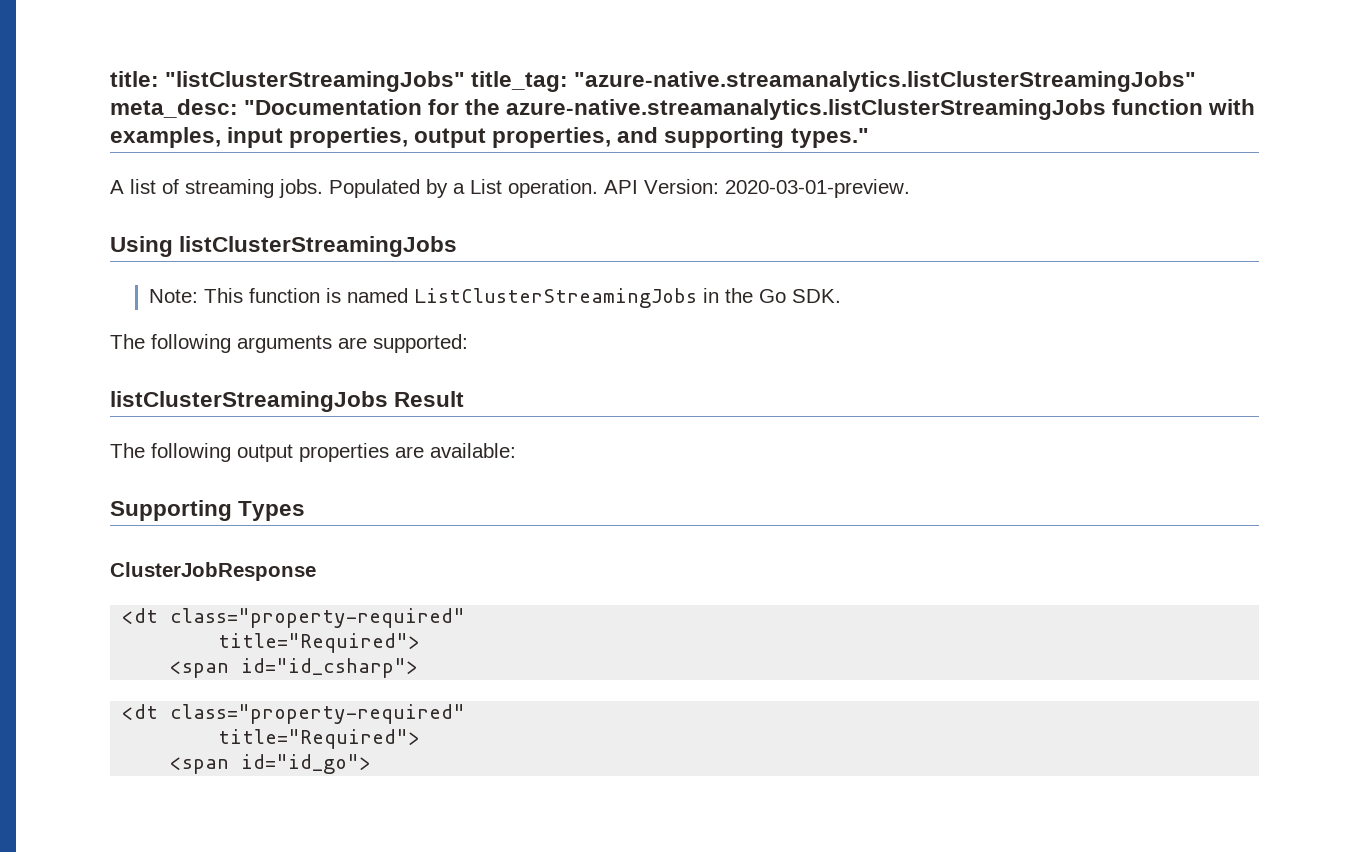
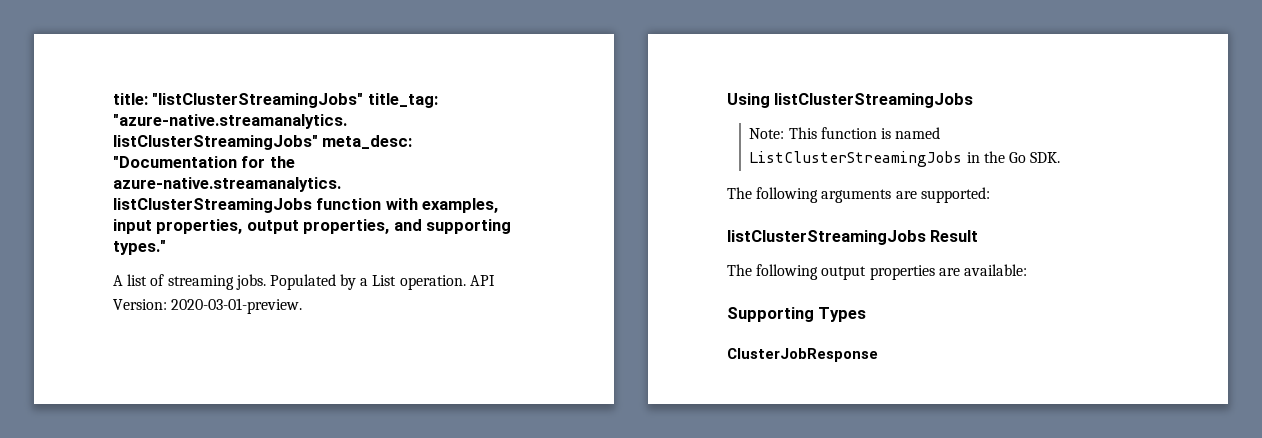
[122,608,466,628] [218,633,421,653] [170,658,419,678] [122,704,466,724] [218,729,421,749] [170,754,372,774] // <dt class="property-required" // title="Required"> // <span id="id_csharp"> // <dt class="property-required" // title="Required"> // <span id="id_go"> -> (878, 355) none

